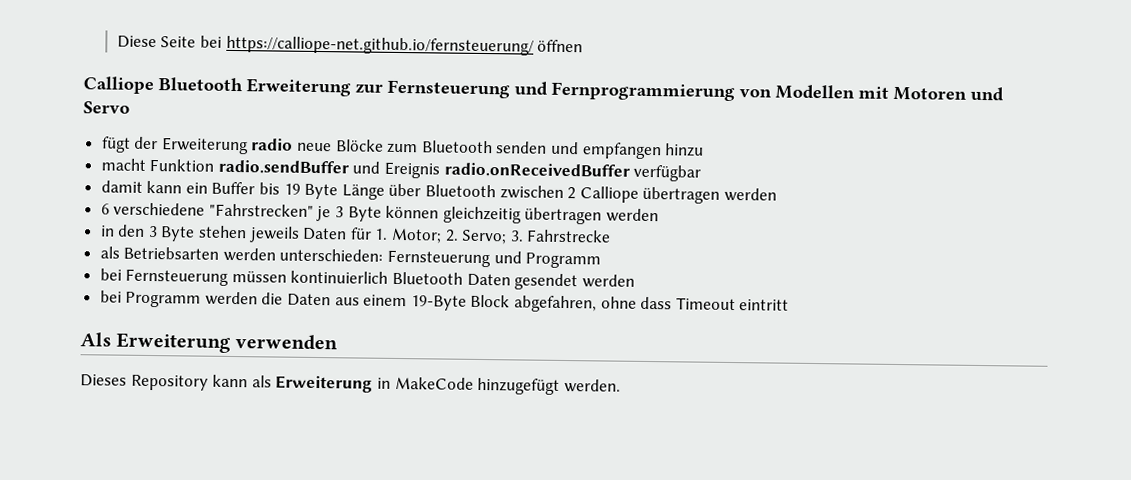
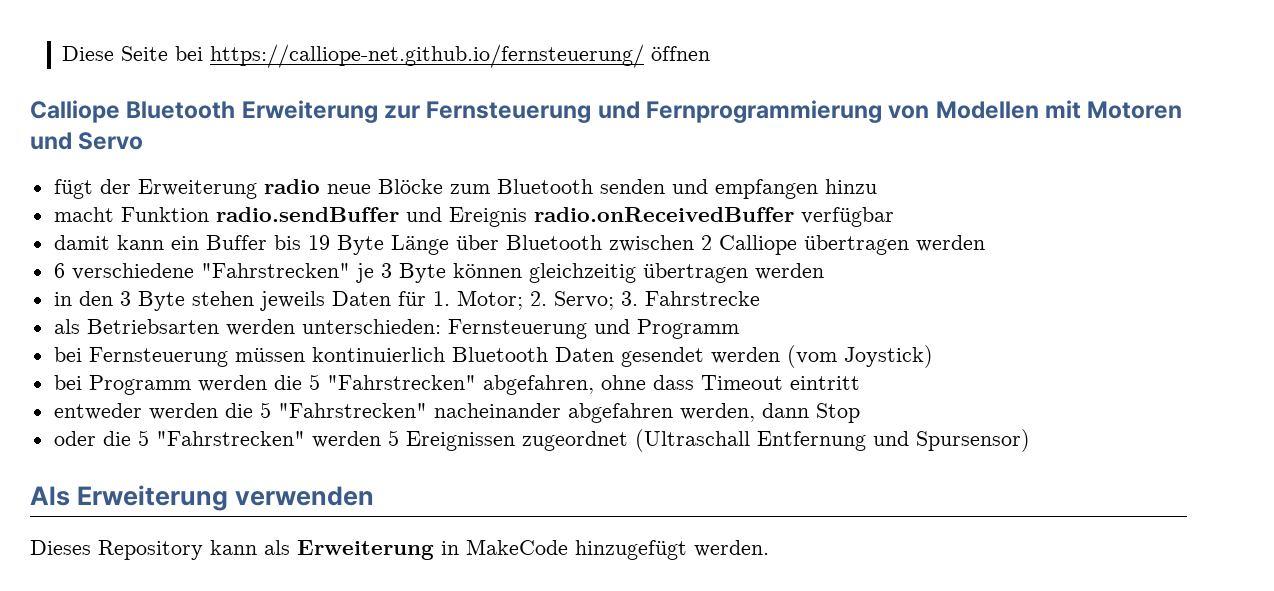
(635, 281) none -> [786,345,933,368] (vom Joystick)
[287,293,511,311] Daten aus einem 19-Byte Block -> [308,374,476,390] 5 "Fahrstrecken"
(790, 305) none -> [53,402,860,423] [53,429,1030,452] // entweder werden die 5 "Fahrstrecken" nacheinander abgefahren werden, dann Stop // oder die 5 "Fahrstrecken" werden 5 Ereignissen zugeordnet (Ultraschall Entfernung und Spursensor)

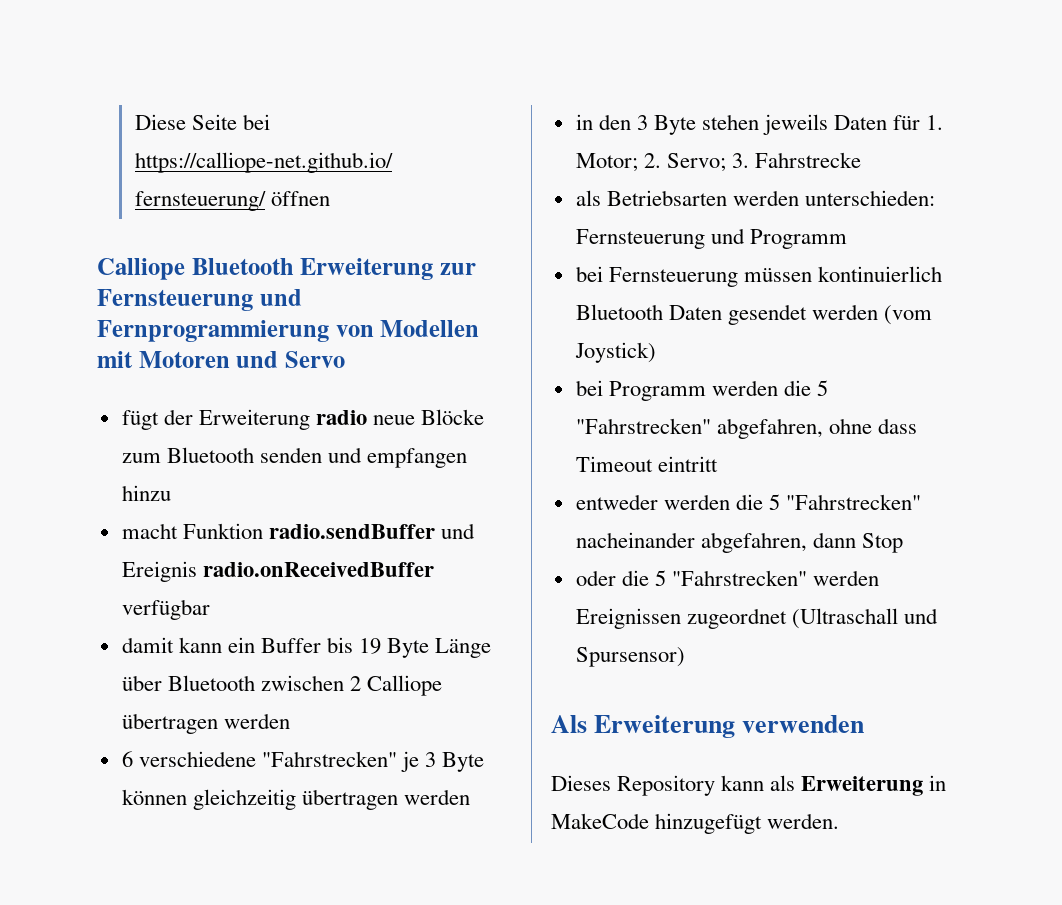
[567,403,755,423] abgefahren werden, -> [700,532,807,553] abgefahren,
[387,430,399,446] 5 -> (880, 578) none
[756,431,866,451] Entfernung -> (898, 618) none

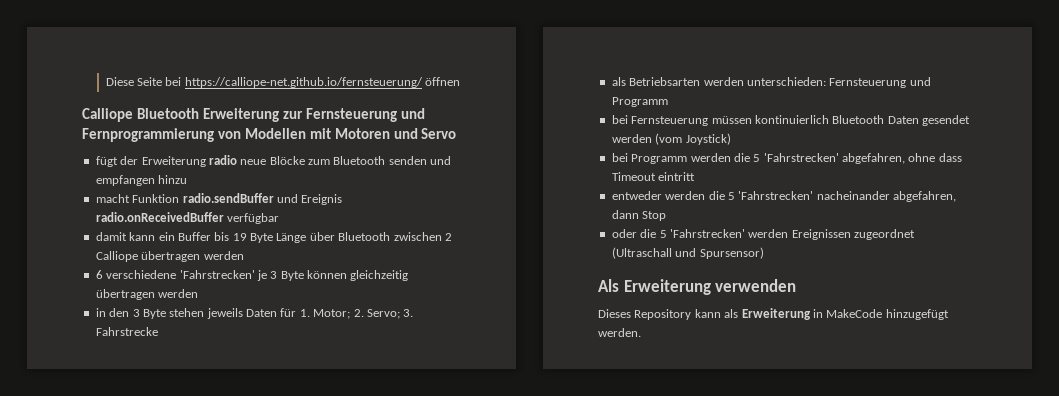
[261,751,397,767] "Fahrstrecken" -> [179,270,255,279] 'Fahrstrecken'
[575,418,711,434] "Fahrstrecken" -> [763,153,839,162] 'Fahrstrecken'
[786,494,922,510] "Fahrstrecken" -> [738,191,814,200] 'Fahrstrecken'
[671,570,807,586] "Fahrstrecken" -> [669,229,745,238] 'Fahrstrecken'

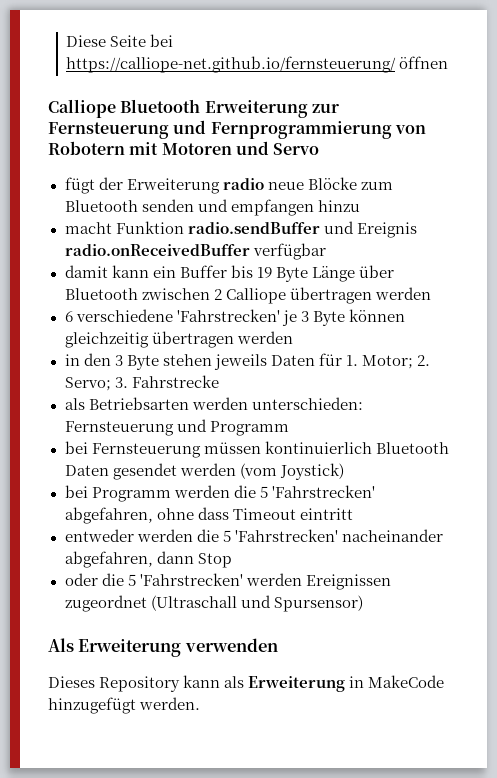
[244,128,306,139] Modellen -> [48,141,125,155] Robotern

